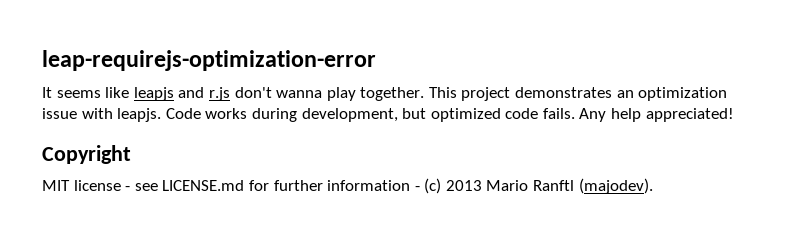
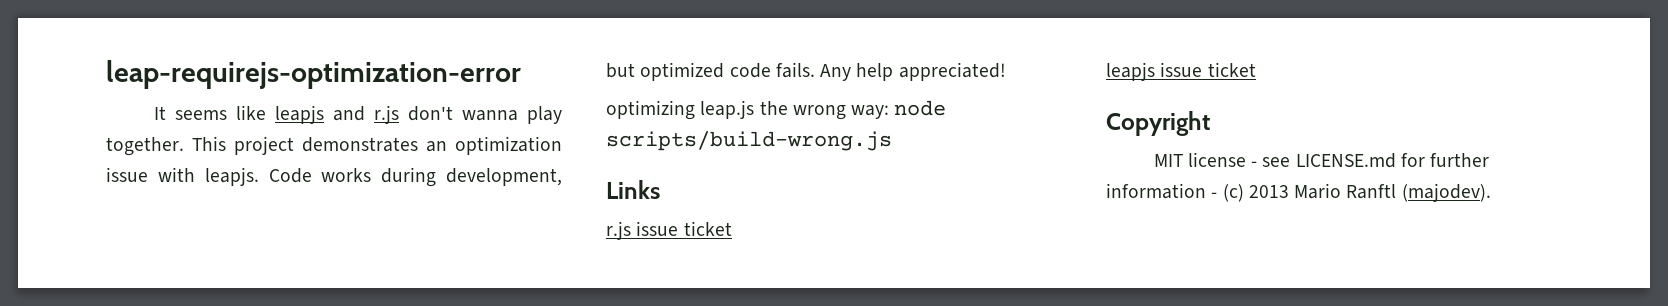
(734, 115) none -> [606,100,947,120] [606,131,892,151] [606,180,660,199] [606,221,732,240] [1106,62,1256,81] // optimizing leap.js the wrong way: node scripts/build-wrong.js // Links // r.js issue ticket // leapjs issue ticket

